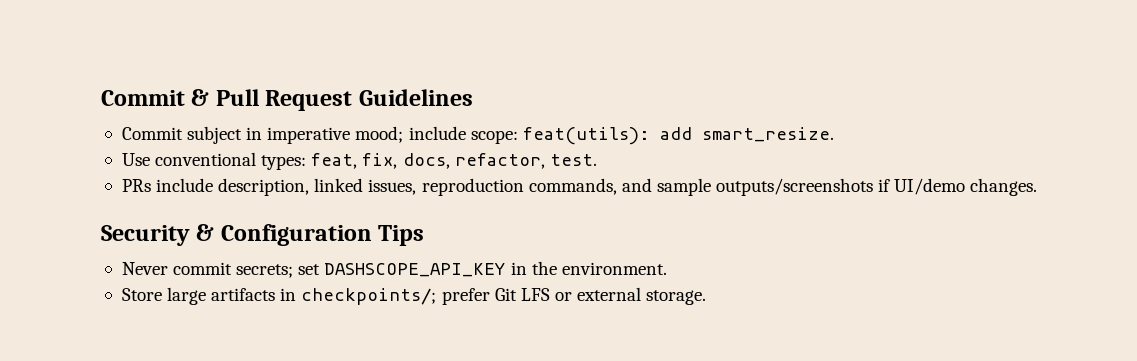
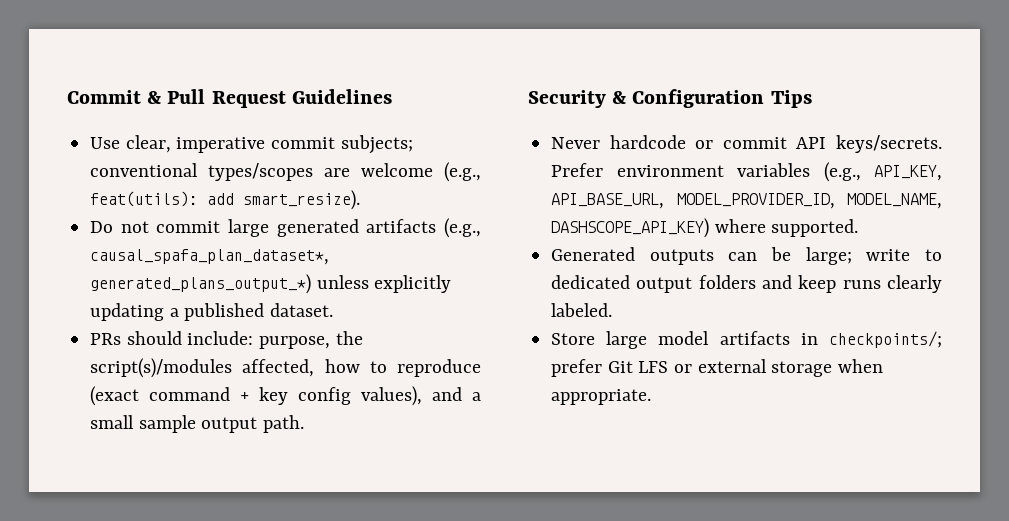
[121,126,834,145] [121,152,597,170] [121,178,1038,196] Commit subject in imperative mood; include scope: feat(utils): add smart_resize. // Use conventional types: feat, fix, docs, refactor, test. // PRs include description, linked issues, reproduction commands, and sample outputs/screenshots if UI/demo changes. -> [90,135,413,154] [90,162,481,182] [90,190,361,210] [90,218,481,238] [90,249,330,265] [90,274,452,294] [90,303,334,321] [90,331,363,349] [90,358,481,378] [90,386,481,406] [90,415,305,433] Use clear, imperative commit subjects; conventional types/scopes are welcome (e.g., feat(utils): add smart_resize). // Do not commit large generated artifacts (e.g., causal_spafa_plan_dataset*, generated_plans_output_*) unless explicitly updating a published dataset. // PRs should include: purpose, the script(s)/modules affected, how to reproduce (exact command + key config values), and a small sample output path.
[173,261,667,278] commit secrets; set DASHSCOPE_API_KEY in the environment. -> [609,135,942,153] [551,162,942,182] [551,193,942,209] [551,218,859,238] [551,247,942,265] [551,275,942,293] [551,303,613,317] hardcode or commit API keys/secrets. Prefer environment variables (e.g., API_KEY, API_BASE_URL, MODEL_PROVIDER_ID, MODEL_NAME, DASHSCOPE_API_KEY) where supported. // Generated outputs can be large; write to dedicated output folders and keep runs clearly labeled.
(207, 296) none -> [658,331,710,345] model
[646,290,707,305] storage. -> [771,359,884,377] [551,389,652,405] storage when appropriate.

